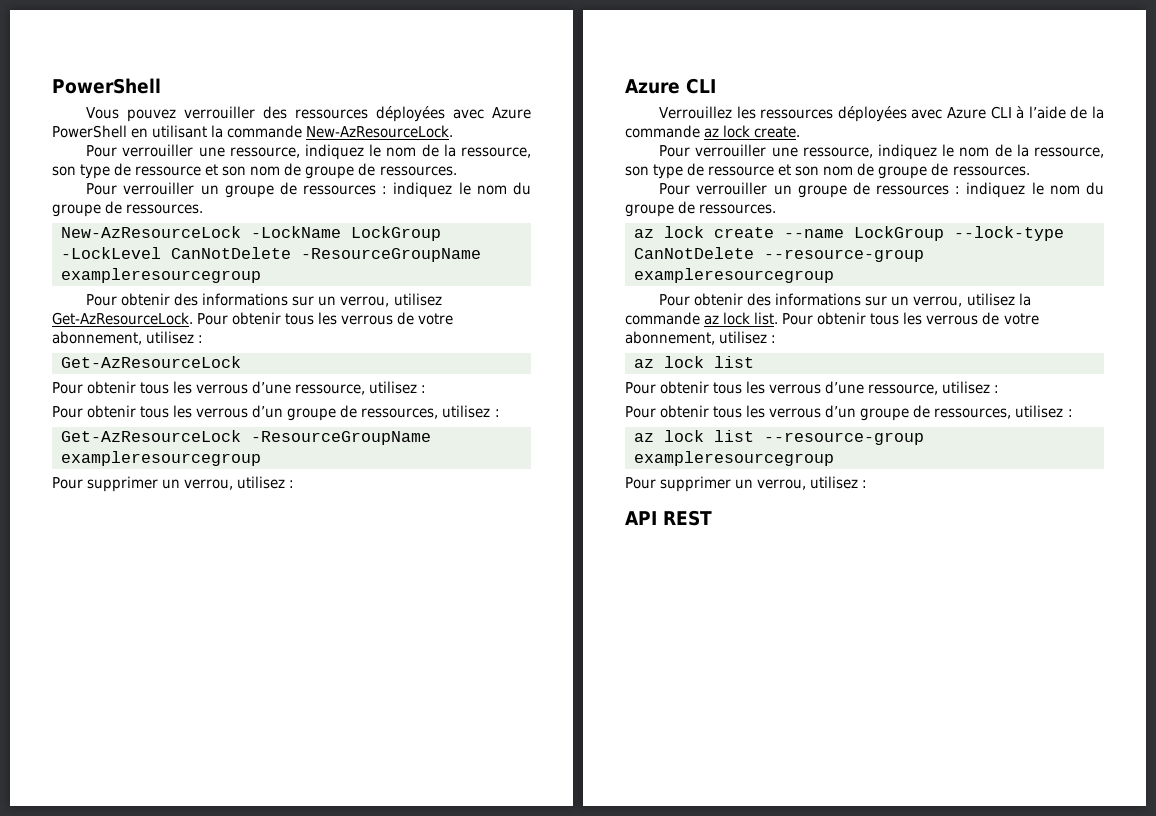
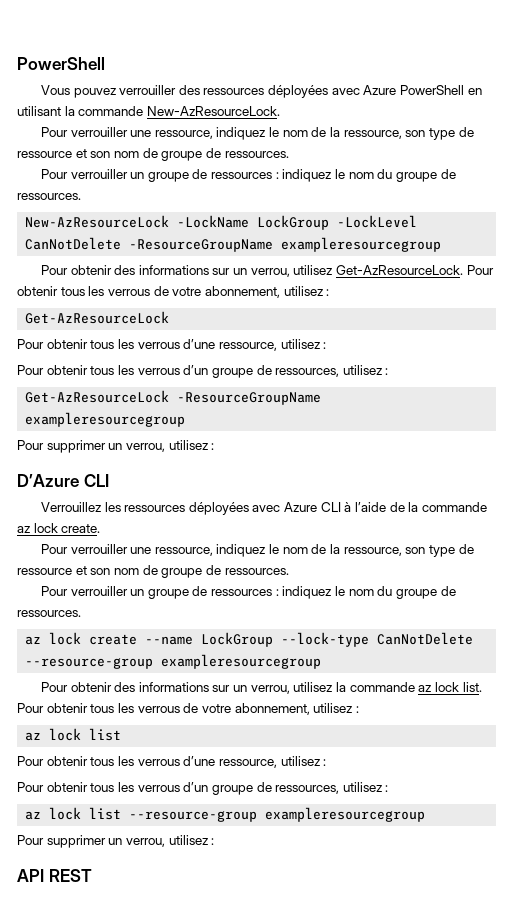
[625,79,680,94] Azure -> [17,474,79,487] D’Azure

